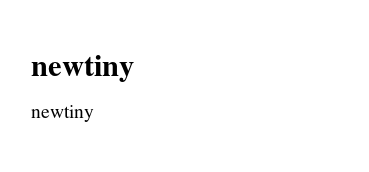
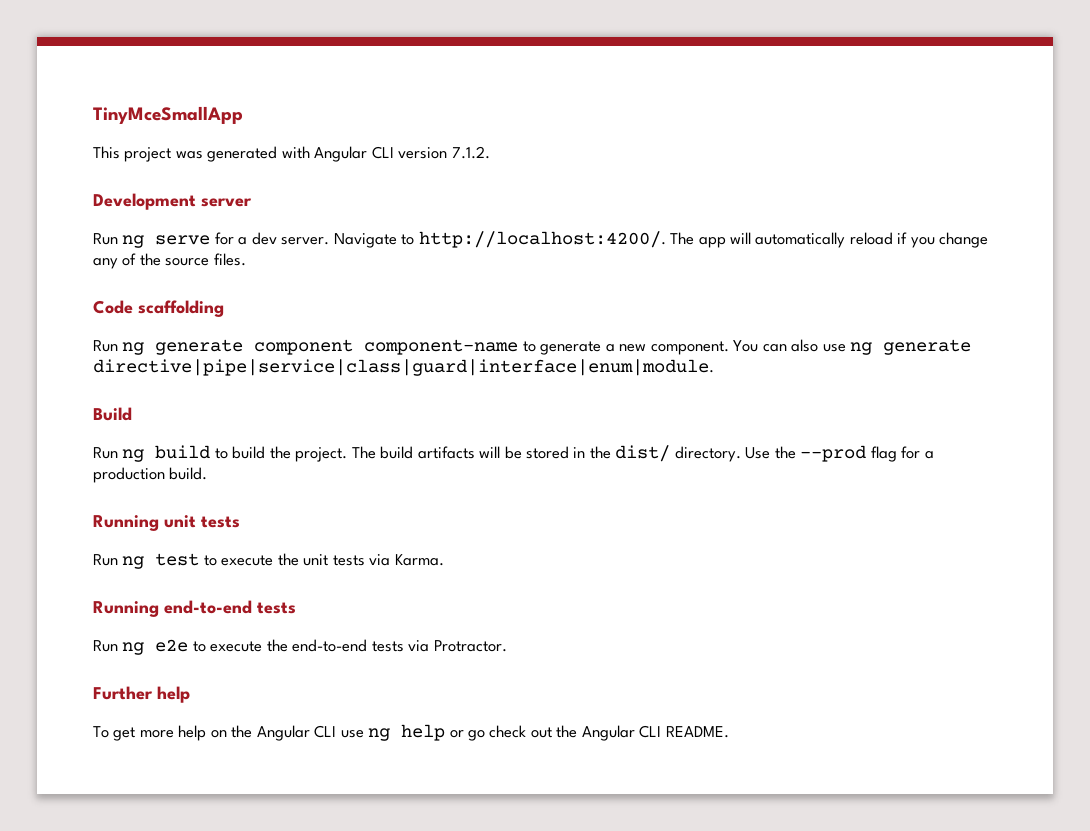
[31,55,134,82] [31,105,94,122] newtiny // newtiny -> [93,106,243,124] [93,146,490,162] [93,193,252,210] [93,231,989,248] [93,253,246,269] [93,300,224,317] [93,339,972,355] [93,359,714,376] [93,407,132,421] [93,445,934,462] [93,467,208,483] [93,515,240,531] [93,553,444,569] [93,600,296,617] [93,639,507,655] [93,686,190,703] [93,724,729,741] TinyMceSmallApp // This project was generated with Angular CLI version 7.1.2. // Development server // Run ng serve for a dev server. Navigate to http://localhost:4200/. The app will automatically reload if you change any of the source files. // Code scaffolding // Run ng generate component component-name to generate a new component. You can also use ng generate directive|pipe|service|class|guard|interface|enum|module. // Build // Run ng build to build the project. The build artifacts will be stored in the dist/ directory. Use the --prod flag for a production build. // Running unit tests // Run ng test to execute the unit tests via Karma. // Running end-to-end tests // Run ng e2e to execute the end-to-end tests via Protractor. // Further help // To get more help on the Angular CLI use ng help or go check out the Angular CLI README.

